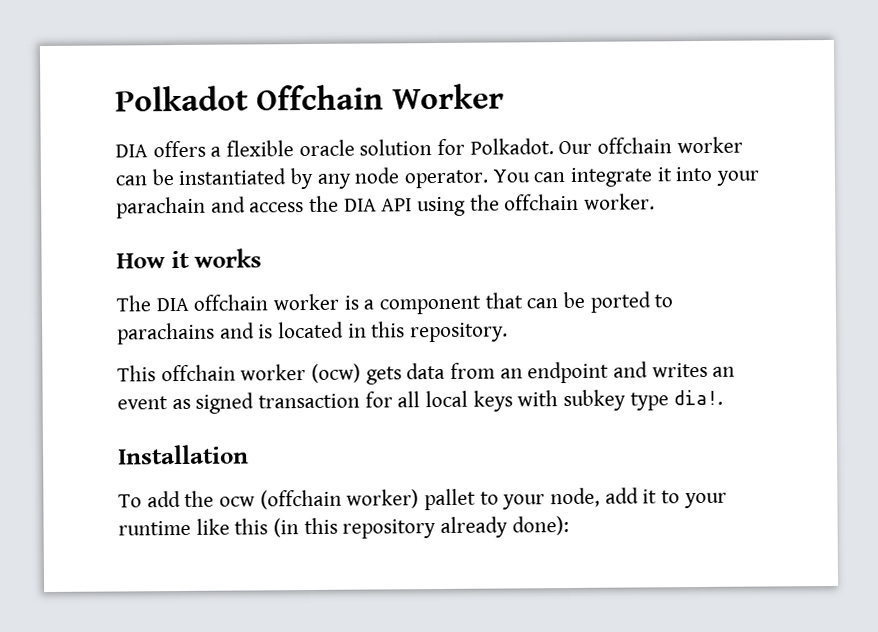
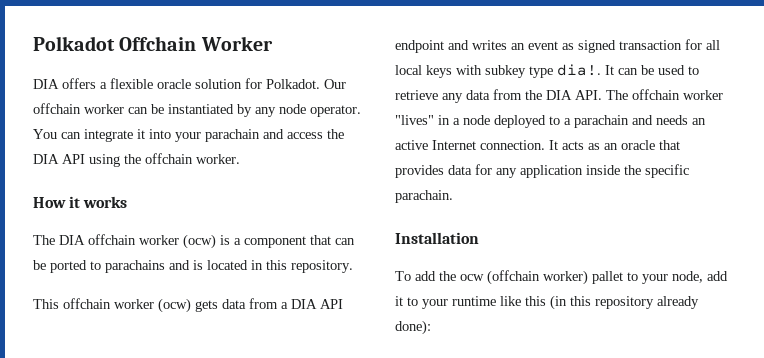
(340, 302) none -> [183,234,216,249] (ocw)
[499,368,523,379] an -> [281,299,343,309] a DIA API
(724, 397) none -> [605,65,699,75] [395,89,723,103] [395,115,706,128] [395,140,680,150] [395,164,689,178] [395,190,453,203] It can be used to retrieve any data from the DIA API. The offchain worker "lives" in a node deployed to a parachain and needs an active Internet connection. It acts as an oracle that provides data for any application inside the specific parachain.

